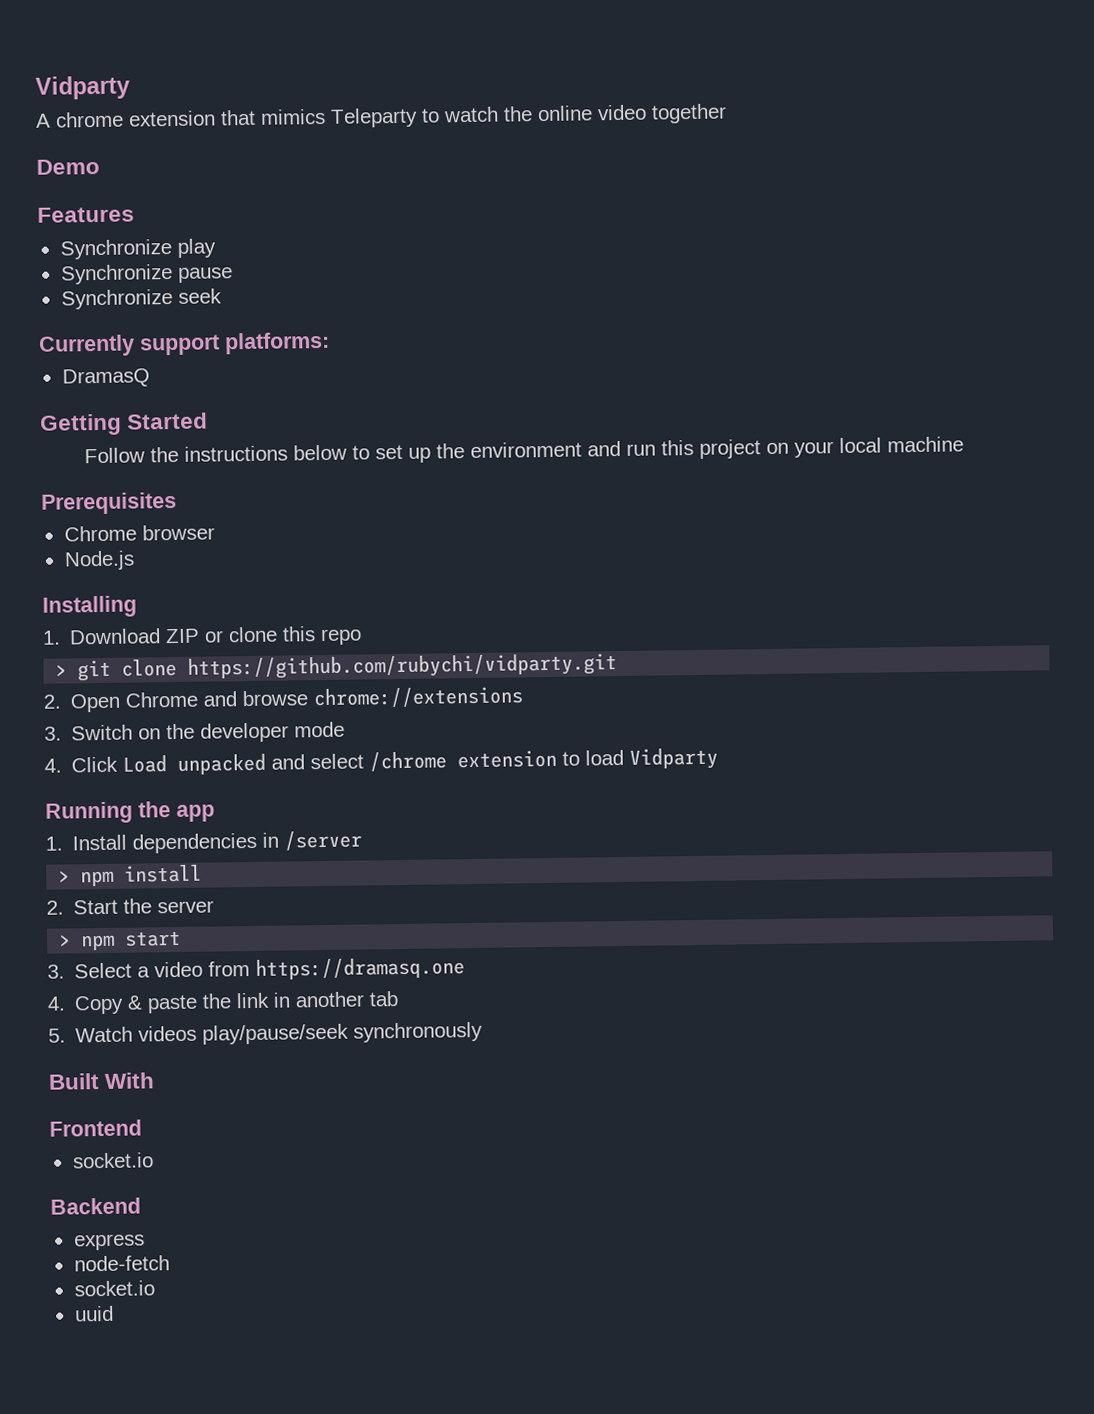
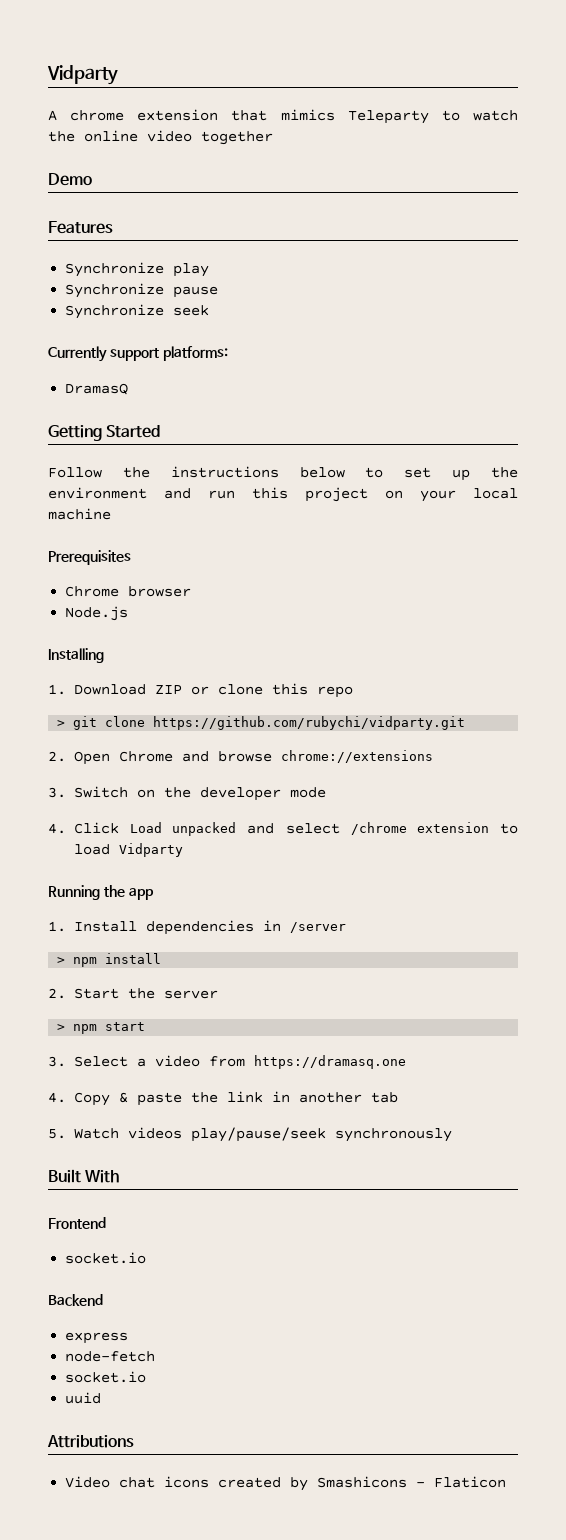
(114, 1313) none -> [47,1435,134,1448] [65,1476,507,1491] // Attributions // Video chat icons created by Smashicons - Flaticon

